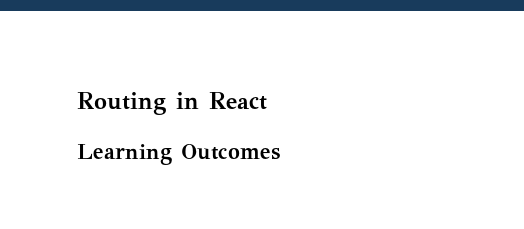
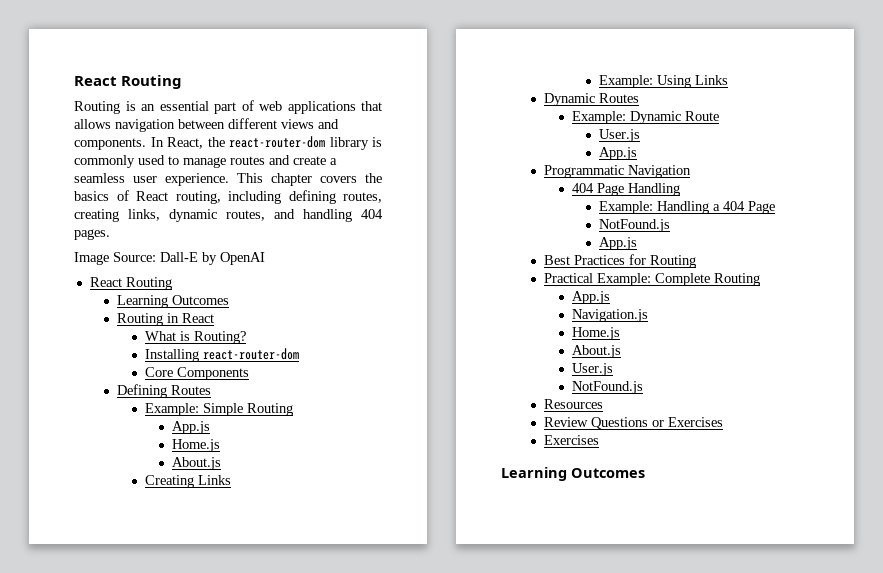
[77,92,267,115] Routing in React -> [74,75,183,89] [74,100,382,114] [74,118,339,132] [74,136,382,150] [74,155,337,168] [74,173,382,186] [74,190,382,204] [74,209,383,222] [74,229,110,240] [74,252,265,265] [89,277,172,290] [117,295,230,308] [117,313,215,326] [144,331,246,344] [144,348,299,362] [144,367,249,380] [117,384,212,398] [144,403,293,416] [171,421,210,434] [171,439,220,452] [171,457,221,470] [144,475,231,488] [598,75,728,88] [544,93,640,106] [571,111,719,124] [598,129,640,142] [598,147,637,160] [544,165,692,178] [571,183,680,196] [598,201,775,214] [598,219,670,232] [598,237,637,250] [544,254,697,268] [544,273,761,286] [571,291,610,304] [571,309,648,322] [571,327,620,340] [571,345,621,358] [571,363,613,376] [571,381,643,394] [544,399,604,409] [544,417,724,429] [544,435,600,445] React Routing // Routing is an essential part of web applications that allows navigation between different views and components. In React, the react-router-dom library is commonly used to manage routes and create a seamless user experience. This chapter covers the basics of React routing, including defining routes, creating links, dynamic routes, and handling 404 pages. // Image Source: Dall-E by OpenAI // React Routing // Learning Outcomes // Routing in React // What is Routing? // Installing react-router-dom // Core Components // Defining Routes // Example: Simple Routing // App.js // Home.js // About.js // Creating Links // Example: Using Links // Dynamic Routes // Example: Dynamic Route // User.js // App.js // Programmatic Navigation // 404 Page Handling // Example: Handling a 404 Page // NotFound.js // App.js // Best Practices for Routing // Practical Example: Complete Routing // App.js // Navigation.js // Home.js // About.js // User.js // NotFound.js // Resources // Review Questions or Exercises // Exercises

